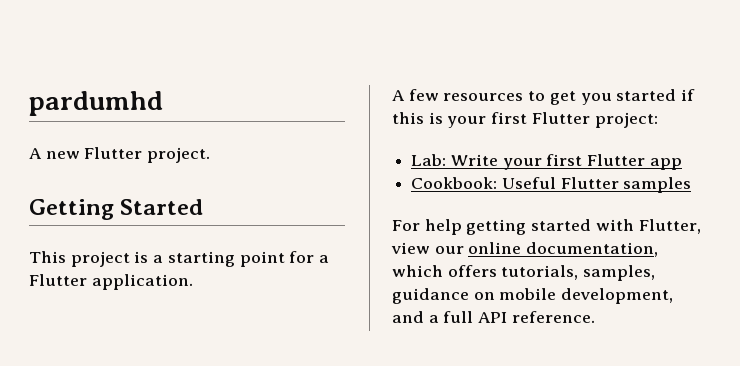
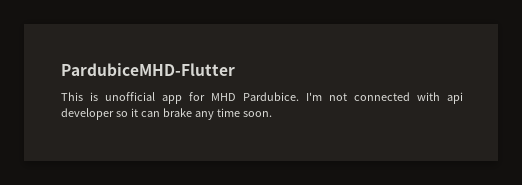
[29,91,163,116] [29,147,211,163] [29,199,204,220] [29,251,330,267] [29,274,193,290] [392,89,696,105] [392,112,658,128] [411,154,682,170] [411,177,692,193] [392,219,701,235] [391,242,659,257] [392,265,656,281] [392,288,674,304] [392,311,595,323] pardumhd // A new Flutter project. // Getting Started // This project is a starting point for a Flutter application. // A few resources to get you started if this is your first Flutter project: // Lab: Write your first Flutter app // Cookbook: Useful Flutter samples // For help getting started with Flutter, view our online documentation, which offers tutorials, samples, guidance on mobile development, and a full API reference. -> [61,63,235,76] [61,92,463,104] [61,108,272,120] PardubiceMHD-Flutter // This is unofficial app for MHD Pardubice. I'm not connected with api developer so it can brake any time soon.

